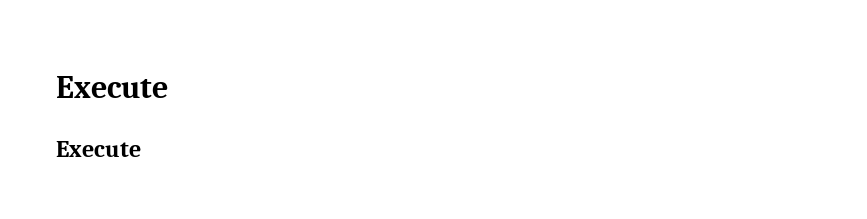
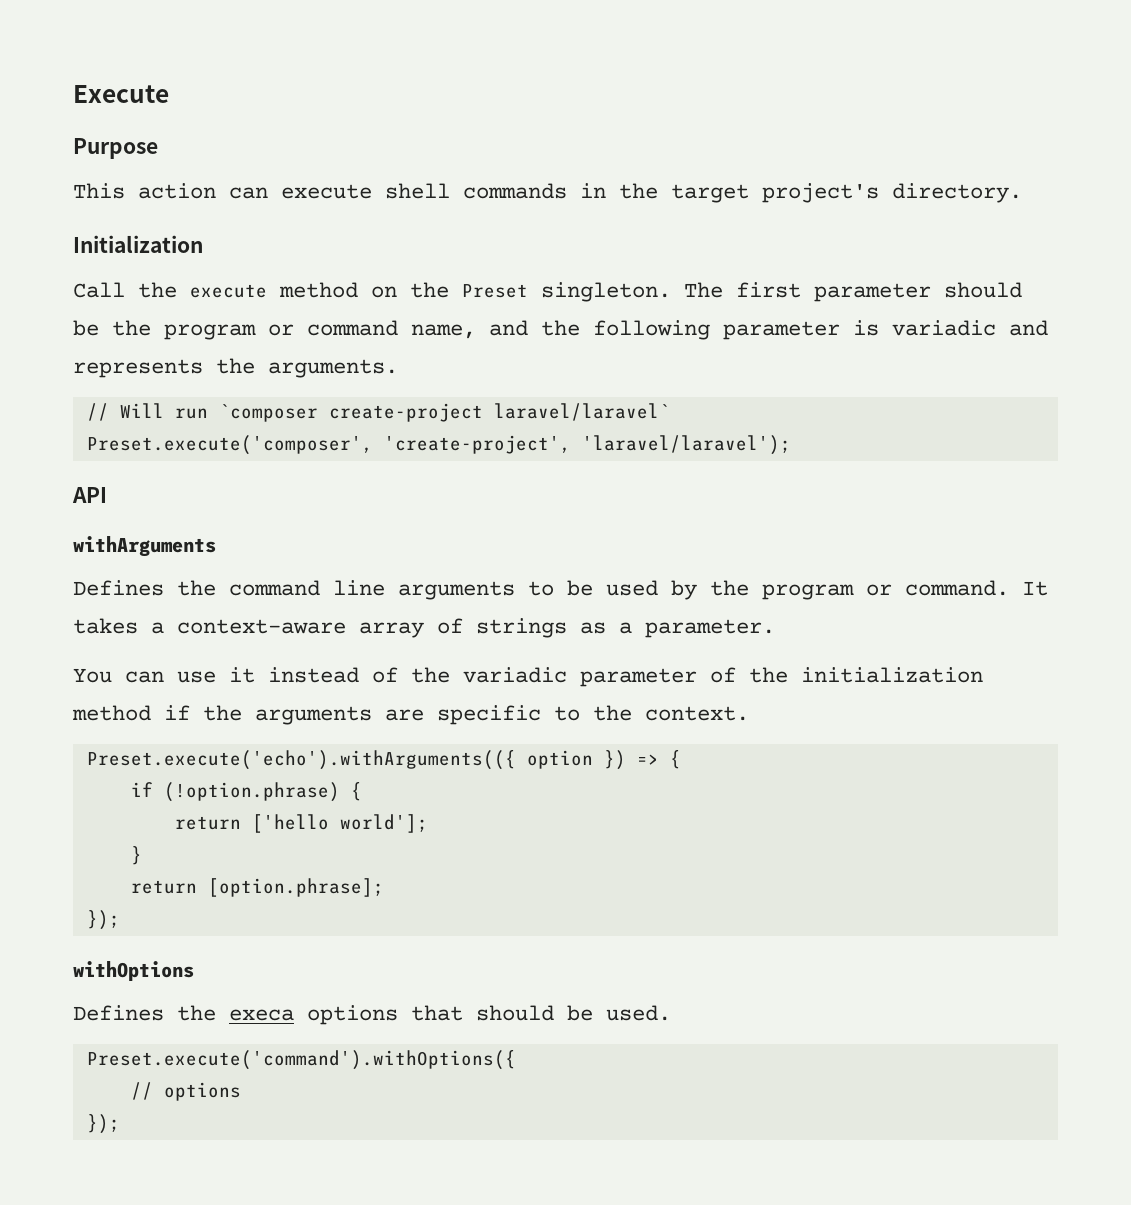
[56,141,141,157] Execute -> [73,138,158,159] [73,183,1022,203] [73,235,203,253] [73,282,1022,302] [73,320,1048,340] [73,358,398,378] [86,403,670,422] [86,435,791,455] [72,487,107,503] [73,536,216,557] [73,580,1048,600] [73,618,775,638] [73,667,983,687] [72,705,749,725] [86,750,681,770] [130,782,362,802] [174,814,428,833] [130,846,142,865] [130,878,384,897] [86,910,120,930] [73,961,194,981] [73,1005,671,1025] [86,1050,516,1070] [130,1082,241,1101] [86,1114,120,1134] Purpose // This action can execute shell commands in the target project's directory. // Initialization // Call the execute method on the Preset singleton. The first parameter should be the program or command name, and the following parameter is variadic and represents the arguments. // // Will run `composer create-project laravel/laravel` // Preset.execute('composer', 'create-project', 'laravel/laravel'); // API // withArguments // Defines the command line arguments to be used by the program or command. It takes a context-aware array of strings as a parameter. // You can use it instead of the variadic parameter of the initialization method if the arguments are specific to the context. // Preset.execute('echo').withArguments(({ option }) => { // if (!option.phrase) { // return ['hello world']; // } // return [option.phrase]; // }); // withOptions // Defines the execa options that should be used. // Preset.execute('command').withOptions({ // // options // });

